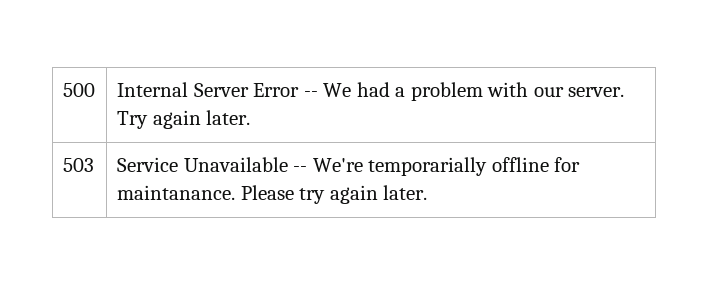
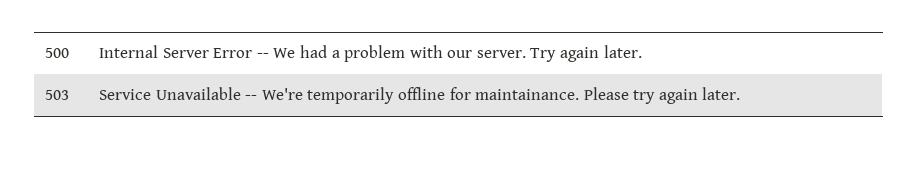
[368,157,488,176] temporarially -> [307,87,395,104] temporarily
[116,185,235,200] maintanance. -> [475,89,580,100] maintainance.

